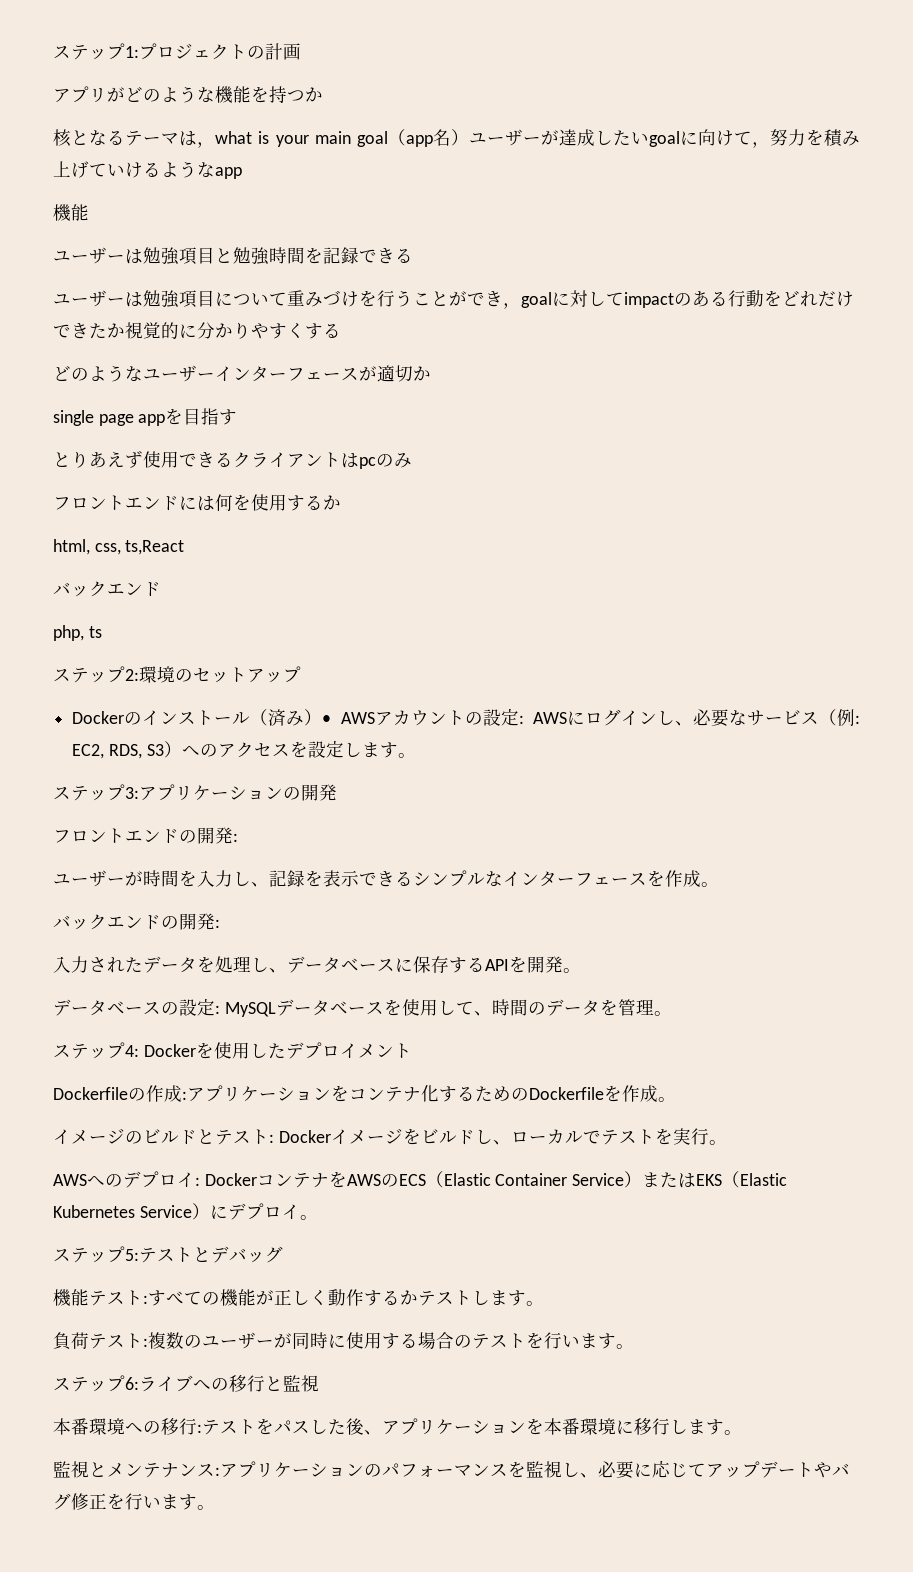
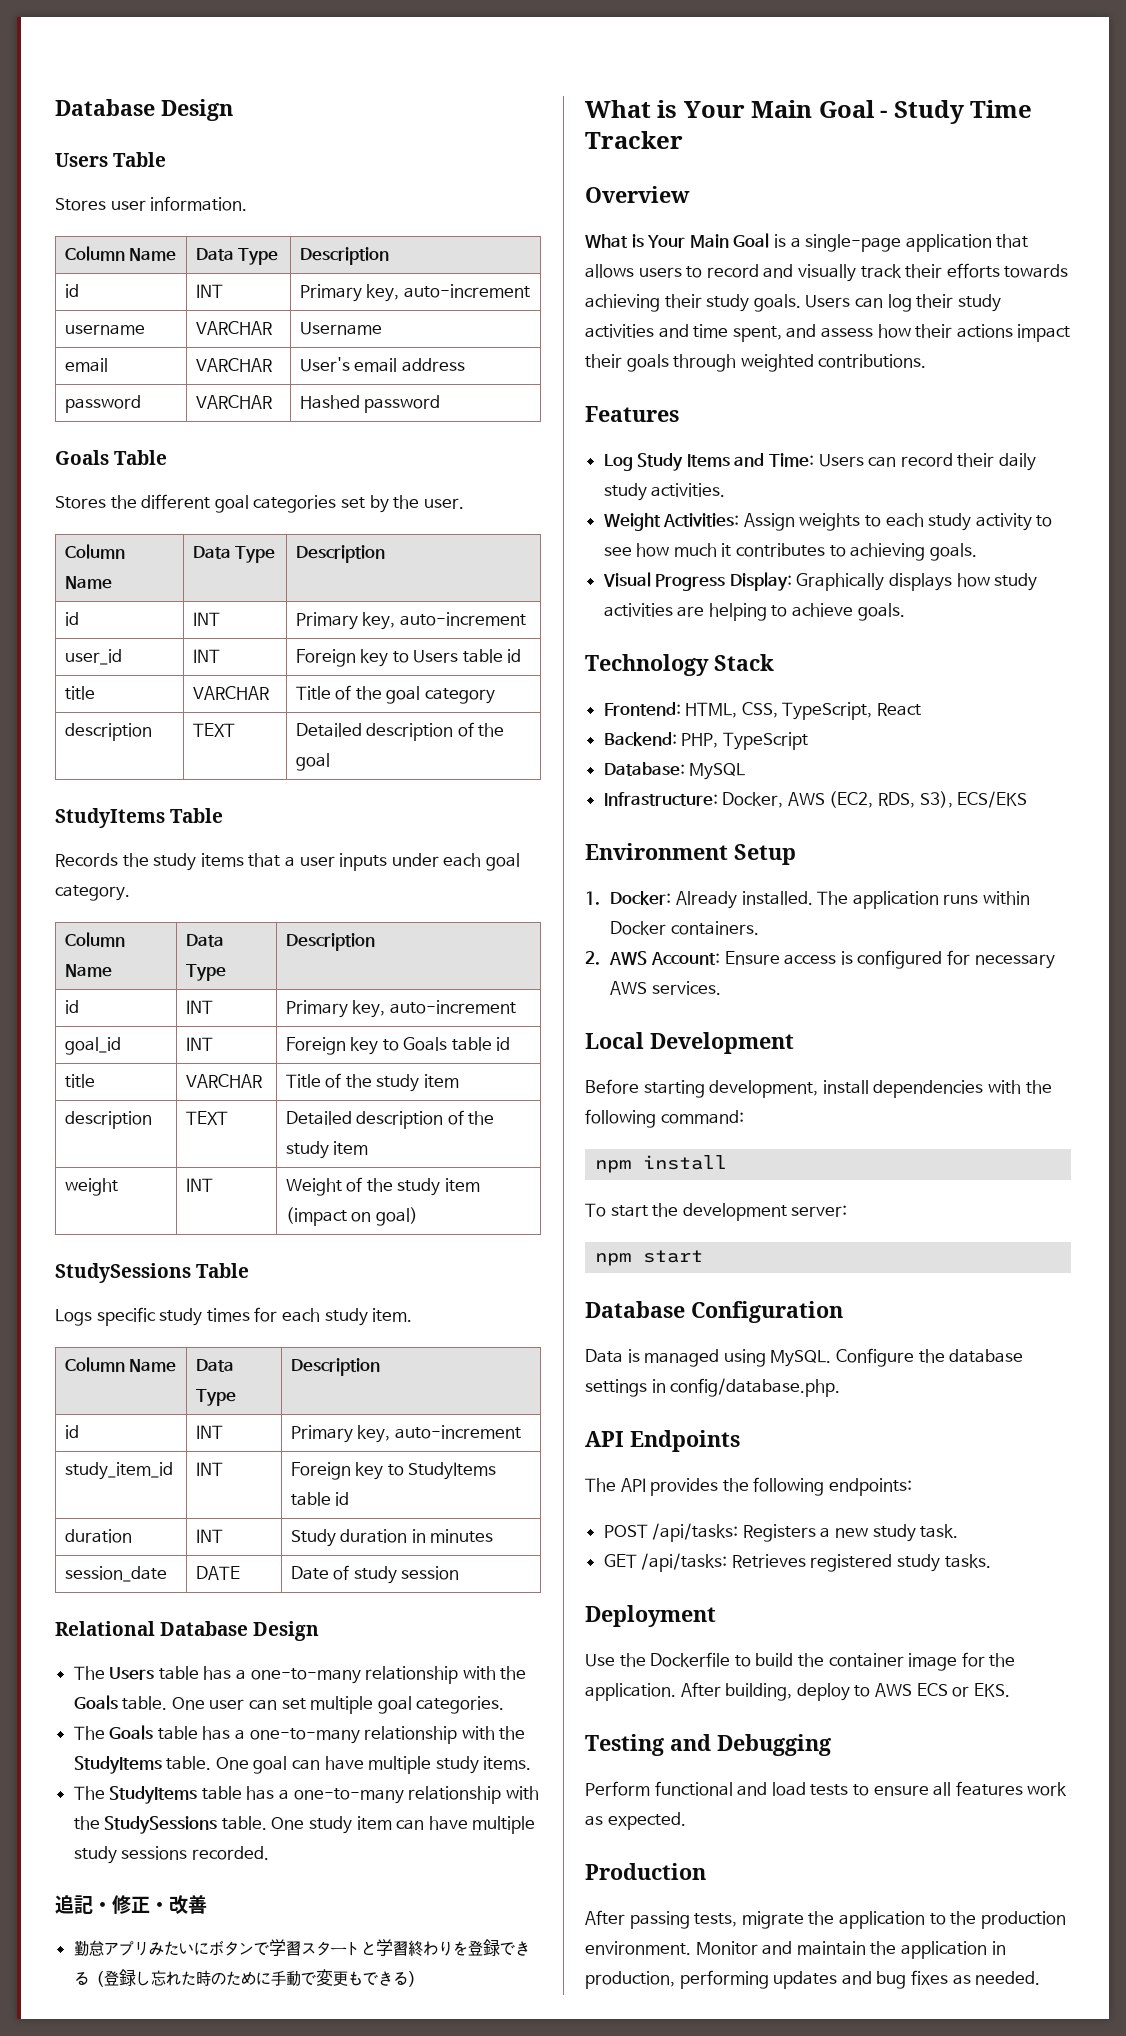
[53,43,301,60] [53,86,323,103] [53,129,860,148] [53,161,242,179] [53,204,89,221] [53,247,413,265] [53,290,854,309] [53,322,341,339] [53,365,431,382] [53,408,238,426] [53,451,412,469] [53,494,341,511] [53,539,185,555] [53,581,161,597] [53,625,102,641] [53,666,301,683] [72,708,860,727] [72,740,416,759] [53,784,337,801] [53,827,238,844] [53,870,719,887] [53,913,220,930] [53,956,581,973] [53,998,672,1017] [53,1042,412,1059] [53,1085,676,1102] [53,1128,727,1145] [53,1171,788,1188] [53,1203,318,1220] [53,1246,283,1263] [53,1289,544,1306] [53,1332,634,1350] [53,1375,319,1392] [53,1418,742,1435] [53,1460,850,1479] [53,1493,215,1510] ステップ1:プロジェクトの計画 // アプリがどのような機能を持つか // 核となるテーマは，what is your main goal（app名）ユーザーが達成したいgoalに向けて，努力を積み上げていけるようなapp // 機能 // ユーザーは勉強項目と勉強時間を記録できる // ユーザーは勉強項目について重みづけを行うことができ，goalに対してimpactのある行動をどれだけできたか視覚的に分かりやすくする // どのようなユーザーインターフェースが適切か // single page appを目指す // とりあえず使用できるクライアントはpcのみ // フロントエンドには何を使用するか // html, css, ts,React // バックエンド // php, ts // ステップ2:環境のセットアップ // Dockerのインストール（済み）• AWSアカウントの設定: AWSにログインし、必要なサービス（例: EC2, RDS, S3）へのアクセスを設定します。 // ステップ3:アプリケーションの開発 // フロントエンドの開発: // ユーザーが時間を入力し、記録を表示できるシンプルなインターフェースを作成。 // バックエンドの開発: // 入力されたデータを処理し、データベースに保存するAPIを開発。 // データベースの設定: MySQLデータベースを使用して、時間のデータを管理。 // ステップ4: Dockerを使用したデプロイメント // Dockerfileの作成:アプリケーションをコンテナ化するためのDockerfileを作成。 // イメージのビルドとテスト: Dockerイメージをビルドし、ローカルでテストを実行。 // AWSへのデプロイ: DockerコンテナをAWSのECS（Elastic Container Service）またはEKS（Elastic Kubernetes Service）にデプロイ。 // ステップ5:テストとデバッグ // 機能テスト:すべての機能が正しく動作するかテストします。 // 負荷テスト:複数のユーザーが同時に使用する場合のテストを行います。 // ステップ6:ライブへの移行と監視 // 本番環境への移行:テストをパスした後、アプリケーションを本番環境に移行します。 // 監視とメンテナンス:アプリケーションのパフォーマンスを監視し、必要に応じてアップデートやバグ修正を行います。 -> [55,99,233,121] [55,152,167,167] [55,196,248,211] [64,246,177,261] [195,248,279,265] [299,247,389,265] [64,284,79,298] [195,284,223,298] [299,284,530,302] [64,324,145,335] [195,321,273,335] [299,322,382,335] [64,358,108,372] [195,358,273,372] [299,357,465,372] [64,395,141,413] [195,395,273,409] [299,395,441,413] [55,450,168,465] [55,494,464,513] [64,544,125,559] [64,576,112,589] [192,546,276,563] [295,545,385,563] [64,612,79,626] [192,612,220,626] [295,612,526,630] [64,649,122,665] [192,649,220,663] [295,649,522,667] [64,686,95,700] [192,686,270,700] [295,685,495,704] [64,723,152,741] [192,723,235,737] [295,722,505,741] [295,753,330,771] [55,808,224,828] [55,853,520,871] [55,885,130,901] [64,932,125,947] [64,964,112,977] [185,934,224,947] [185,964,226,981] [285,933,375,951] [64,1000,79,1014] [185,1000,213,1014] [285,1000,516,1018] [64,1037,121,1055] [185,1037,213,1051] [285,1037,511,1055] [64,1074,95,1088] [185,1074,263,1088] [285,1073,459,1092] [64,1111,152,1129] [185,1111,228,1125] [285,1110,495,1129] [285,1141,369,1159] [64,1178,118,1196] [185,1178,213,1192] [285,1177,480,1196] [285,1207,418,1226] [55,1263,250,1283] [55,1307,413,1326] [64,1357,177,1372] [195,1359,234,1372] [195,1389,236,1406] [290,1358,380,1376] [64,1425,79,1439] [195,1425,223,1439] [290,1425,521,1443] [64,1462,173,1480] [195,1462,223,1476] [290,1462,497,1480] [290,1492,350,1506] [64,1529,132,1543] [195,1529,223,1543] [290,1529,494,1547] [64,1566,167,1582] [195,1566,240,1580] [290,1565,460,1584] [55,1621,320,1641] [73,1666,527,1684] [73,1695,505,1714] [73,1725,526,1744] [73,1756,532,1774] [73,1786,539,1804] [73,1816,536,1834] [73,1846,269,1864] [55,1895,207,1914] [73,1939,530,1957] [73,1969,423,1987] [585,100,1033,124] [585,131,683,149] [585,186,690,203] [585,233,1029,252] [585,263,1069,282] [585,294,1001,312] [585,324,1071,342] [585,354,927,372] [585,406,679,422] [603,453,1036,471] [603,483,726,501] [603,513,1053,531] [603,543,977,561] [602,572,1038,591] [603,603,905,621] [585,654,774,676] [603,702,922,720] [603,732,808,750] [603,762,746,780] [603,791,1028,808] [585,843,796,865] [585,891,1030,909] [610,921,759,935] [585,950,1055,969] [610,981,721,995] [585,1032,794,1054] [585,1079,1052,1098] [585,1109,744,1128] [595,1155,728,1173] [585,1203,848,1221] [595,1250,704,1266] [585,1301,843,1323] [585,1348,1024,1367] [585,1378,841,1397] [585,1430,740,1452] [585,1477,912,1496] [603,1523,959,1542] [603,1553,991,1572] [585,1605,716,1627] [585,1652,1016,1671] [585,1682,1010,1701] [585,1734,831,1756] [585,1781,1068,1796] [585,1812,686,1830] [585,1863,706,1880] [585,1910,1066,1929] [585,1941,1006,1959] [585,1970,1041,1989] Database Design // Users Table // Stores user information. // Column Name | Data Type | Description // id | INT | Primary key, auto-increment // username | VARCHAR | Username // email | VARCHAR | User's email address // password | VARCHAR | Hashed password // Goals Table // Stores the different goal categories set by the user. // Column Name | Data Type | Description // id | INT | Primary key, auto-increment // user_id | INT | Foreign key to Users table id // title | VARCHAR | Title of the goal category // description | TEXT | Detailed description of the goal // StudyItems Table // Records the study items that a user inputs under each goal category. // Column Name | Data Type | Description // id | INT | Primary key, auto-increment // goal_id | INT | Foreign key to Goals table id // title | VARCHAR | Title of the study item // description | TEXT | Detailed description of the study item // weight | INT | Weight of the study item (impact on goal) // StudySessions Table // Logs specific study times for each study item. // Column Name | Data Type | Description // id | INT | Primary key, auto-increment // study_item_id | INT | Foreign key to StudyItems table id // duration | INT | Study duration in minutes // session_date | DATE | Date of study session // Relational Database Design // The Users table has a one-to-many relationship with the Goals table. One user can set multiple goal categories. // The Goals table has a one-to-many relationship with the StudyItems table. One goal can have multiple study items. // The StudyItems table has a one-to-many relationship with the StudySessions table. One study item can have multiple study sessions recorded. // 追記・修正・改善 // 勤怠アプリみたいにボタンで学習スタートと学習終わりを登録できる（登録し忘れた時のために手動で変更もできる） // What is Your Main Goal - Study Time Tracker // Overview // What is Your Main Goal is a single-page application that allows users to record and visually track their efforts towards achieving their study goals. Users can log their study activities and time spent, and assess how their actions impact their goals through weighted contributions. // Features // Log Study Items and Time: Users can record their daily study activities. // Weight Activities: Assign weights to each study activity to see how much it contributes to achieving goals. // Visual Progress Display: Graphically displays how study activities are helping to achieve goals. // Technology Stack // Frontend: HTML, CSS, TypeScript, React // Backend: PHP, TypeScript // Database: MySQL // Infrastructure: Docker, AWS (EC2, RDS, S3), ECS/EKS // Environment Setup // 1. Docker: Already installed. The application runs within Docker containers. // 2. AWS Account: Ensure access is configured for necessary AWS services. // Local Development // Before starting development, install dependencies with the following command: // npm install // To start the development server: // npm start // Database Configuration // Data is managed using MySQL. Configure the database settings in config/database.php. // API Endpoints // The API provides the following endpoints: // POST /api/tasks: Registers a new study task. // GET /api/tasks: Retrieves registered study tasks. // Deployment // Use the Dockerfile to build the container image for the application. After building, deploy to AWS ECS or EKS. // Testing and Debugging // Perform functional and load tests to ensure all features work as expected. // Production // After passing tests, migrate the application to the production environment. Monitor and maintain the application in production, performing updates and bug fixes as needed.

